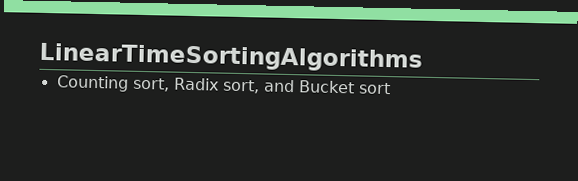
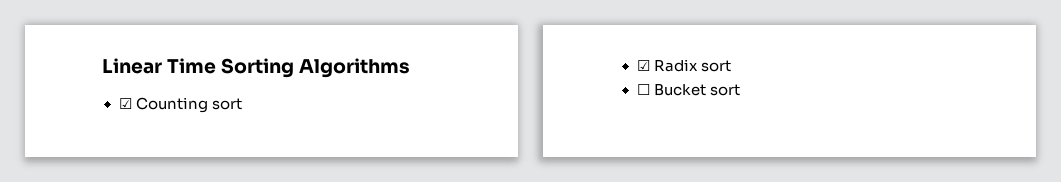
[39,42,423,73] [55,75,295,94] LinearTimeSortingAlgorithms // Counting sort, Radix sort, and -> [102,58,411,78] [118,97,242,113] [636,59,731,72] [636,84,650,95] Linear Time Sorting Algorithms // ☑ Counting sort // ☑ Radix sort // ☐

